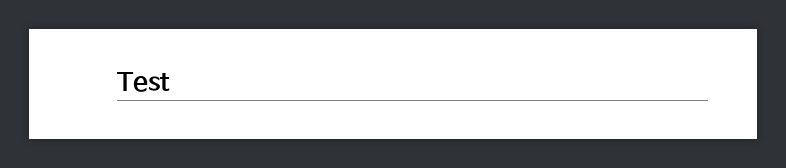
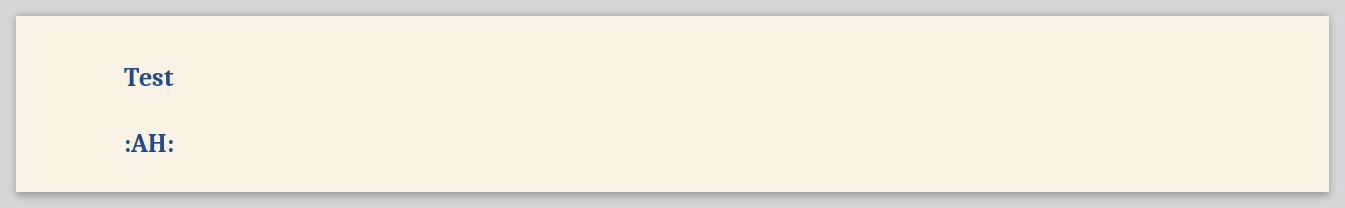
(170, 82) none -> [124,134,174,152] // :AH:

